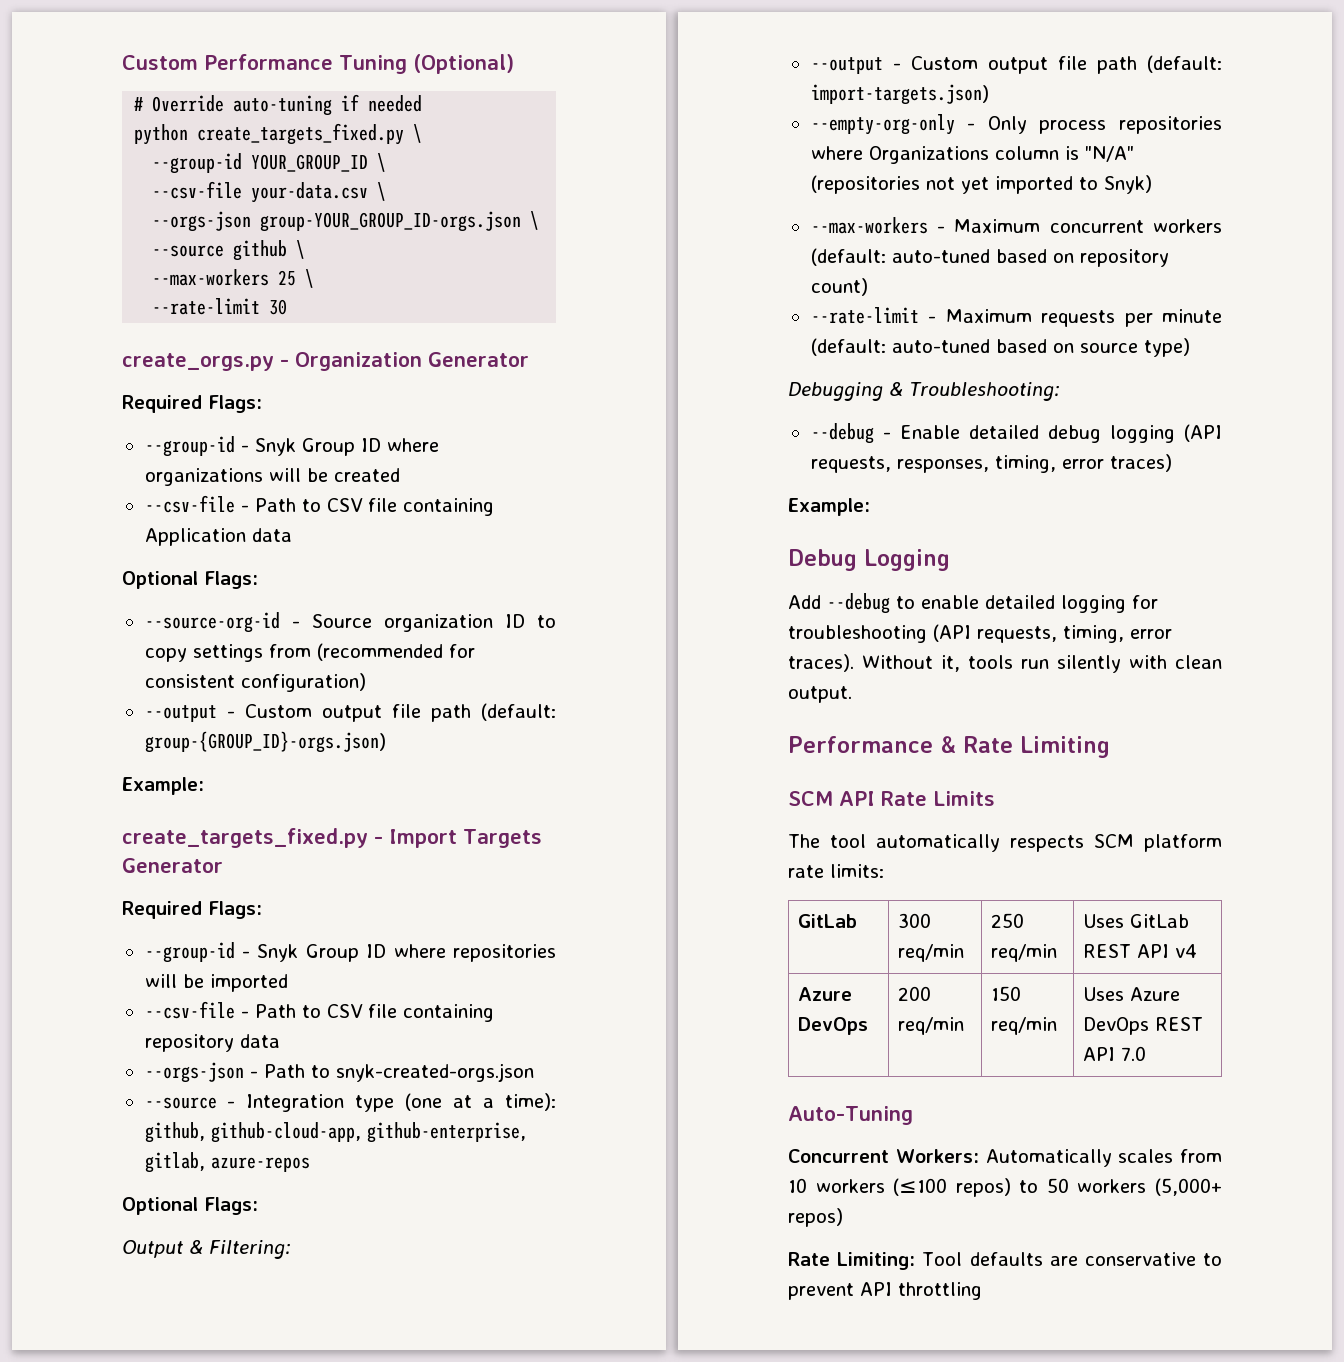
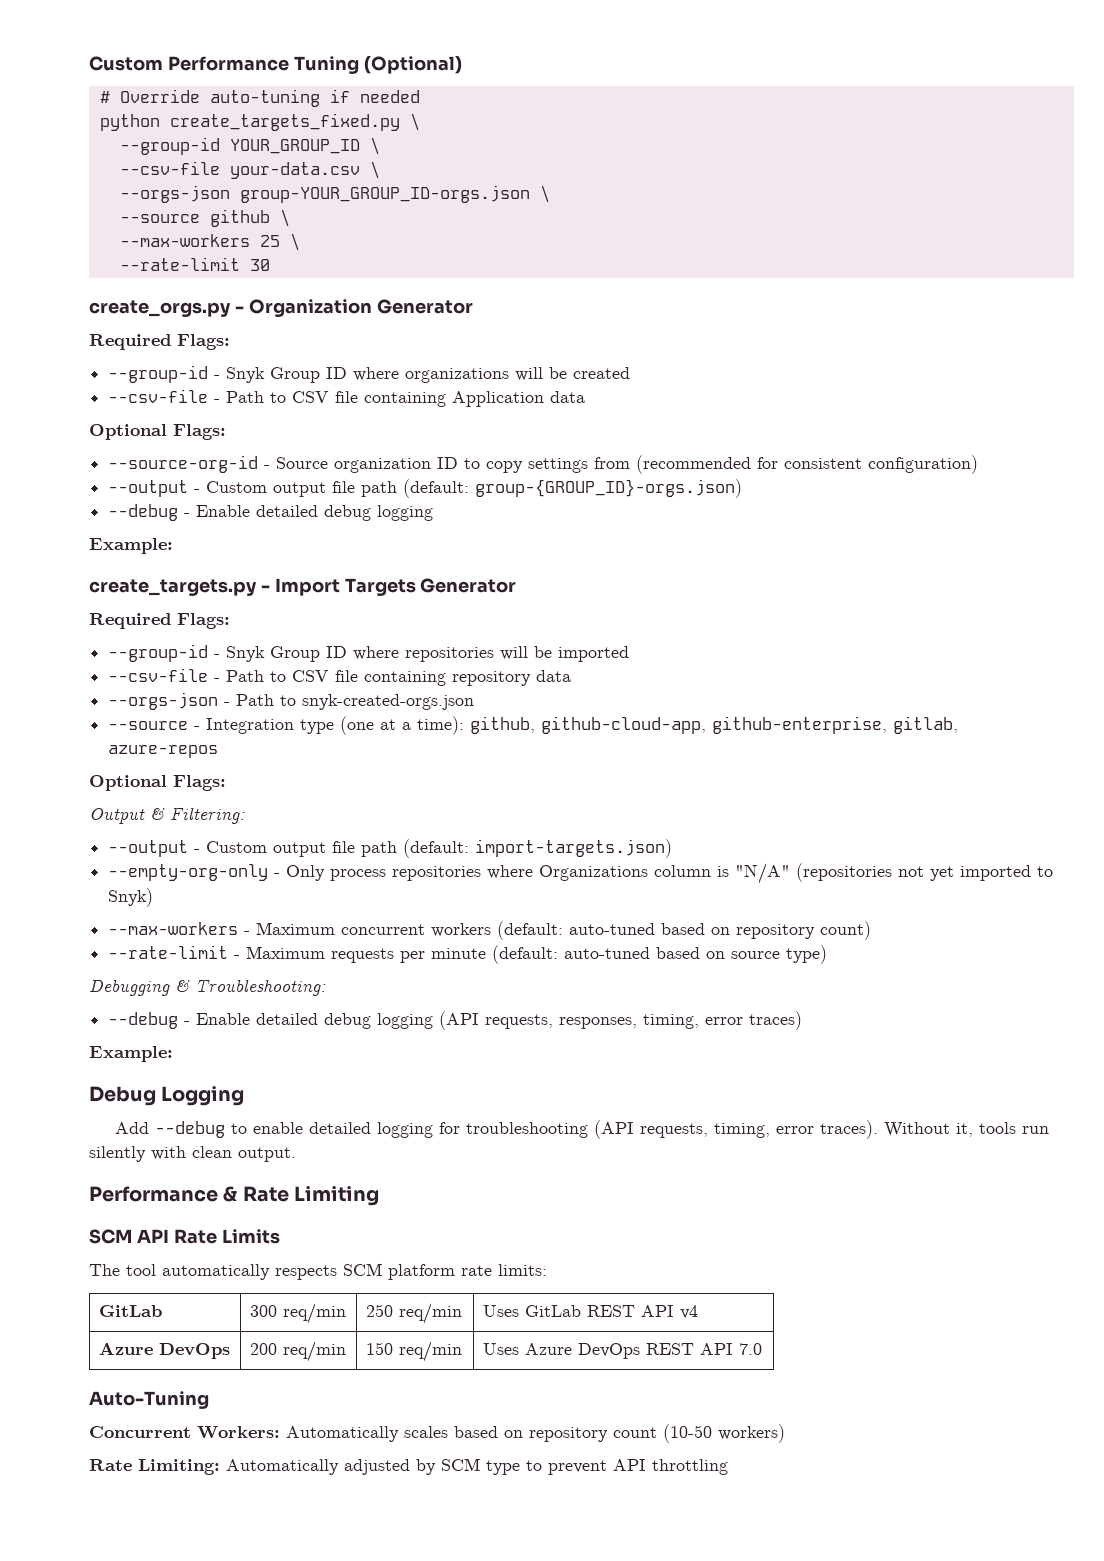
[122,777,204,795] [122,828,368,848] // Example: // create_targets_fixed.py -> [108,504,434,521] [89,538,173,554] [89,579,257,596] // --debug - Enable detailed debug logging // Example: // create_targets.py
[1180,1149,1222,1163] [788,1178,1222,1197] [788,1208,843,1227] [788,1252,1196,1270] from 10 workers (≤100 repos) to 50 workers (5,000+ repos) // Rate Limiting: Tool defaults are conservative -> [454,1424,785,1443] [89,1458,520,1475] based on repository count (10-50 workers) // Rate Limiting: Automatically adjusted by SCM type

